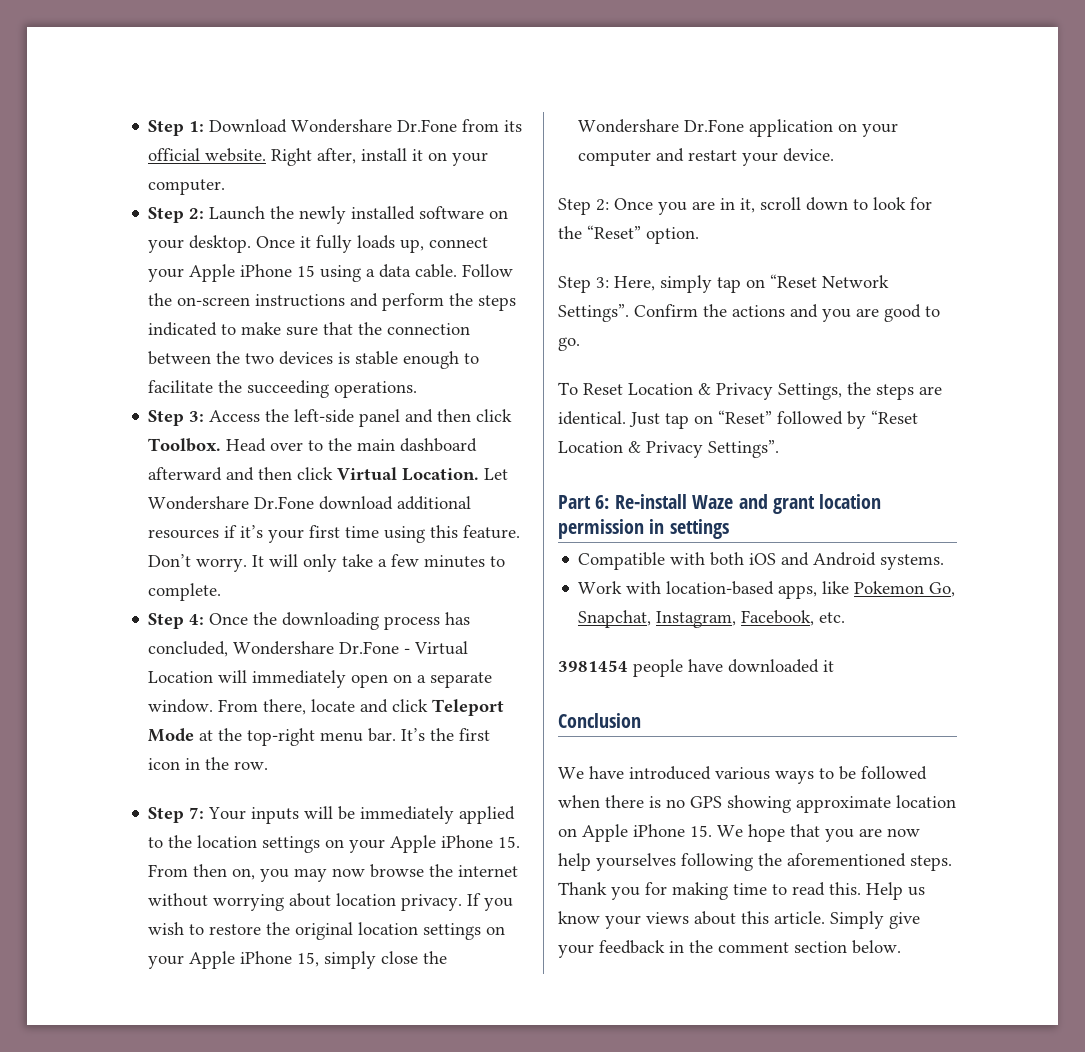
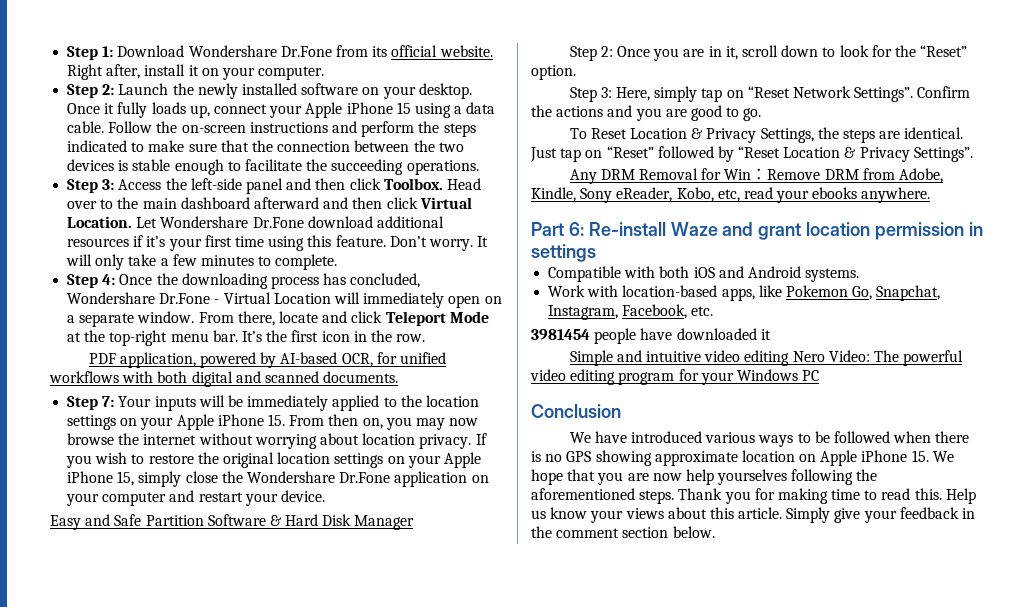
(269, 765) none -> [88,352,446,368] [49,371,399,387] // PDF application, powered by AI-based OCR, for unified workflows with both digital and scanned documents.
(835, 155) none -> [50,514,415,530] // Easy and Safe Partition Software & Hard Disk Manager
(779, 449) none -> [569,168,943,184] [531,187,931,203] // Any DRM Removal for Win：Remove DRM from Adobe, Kindle, Sony eReader, Kobo, etc, read your ebooks anywhere.
(834, 666) none -> [569,350,964,366] [530,369,820,385] // Simple and intuitive video editing Nero Video: The powerful video editing program for your Windows PC

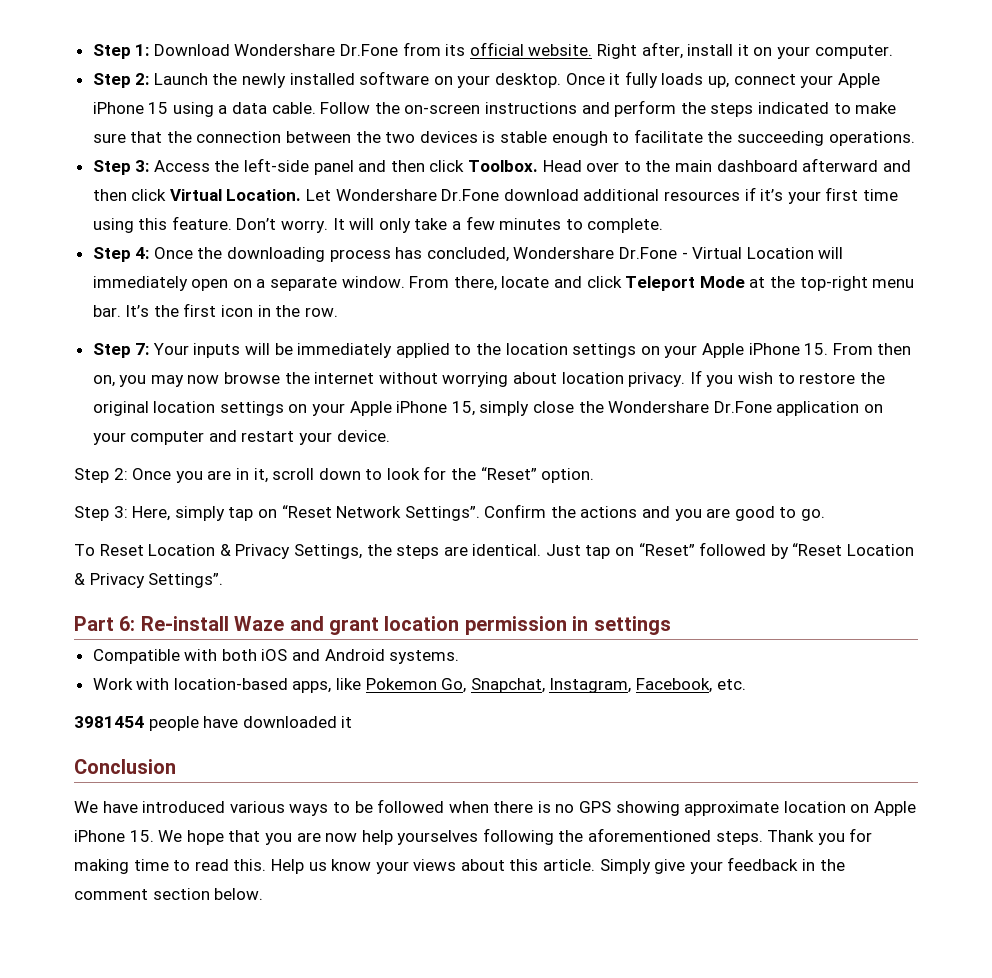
[88,352,446,368] [49,371,399,387] // PDF application, powered by AI-based OCR, for unified workflows with both digital and scanned documents. -> (338, 312) none
[50,514,415,530] // Easy and Safe Partition Software & Hard Disk Manager -> (390, 436) none
[569,168,943,184] [531,187,931,203] // Any DRM Removal for Win：Remove DRM from Adobe, Kindle, Sony eReader, Kobo, etc, read your ebooks anywhere. -> (224, 580) none
[569,350,964,366] [530,369,820,385] // Simple and intuitive video editing Nero Video: The powerful video editing program for your Windows PC -> (353, 722) none

